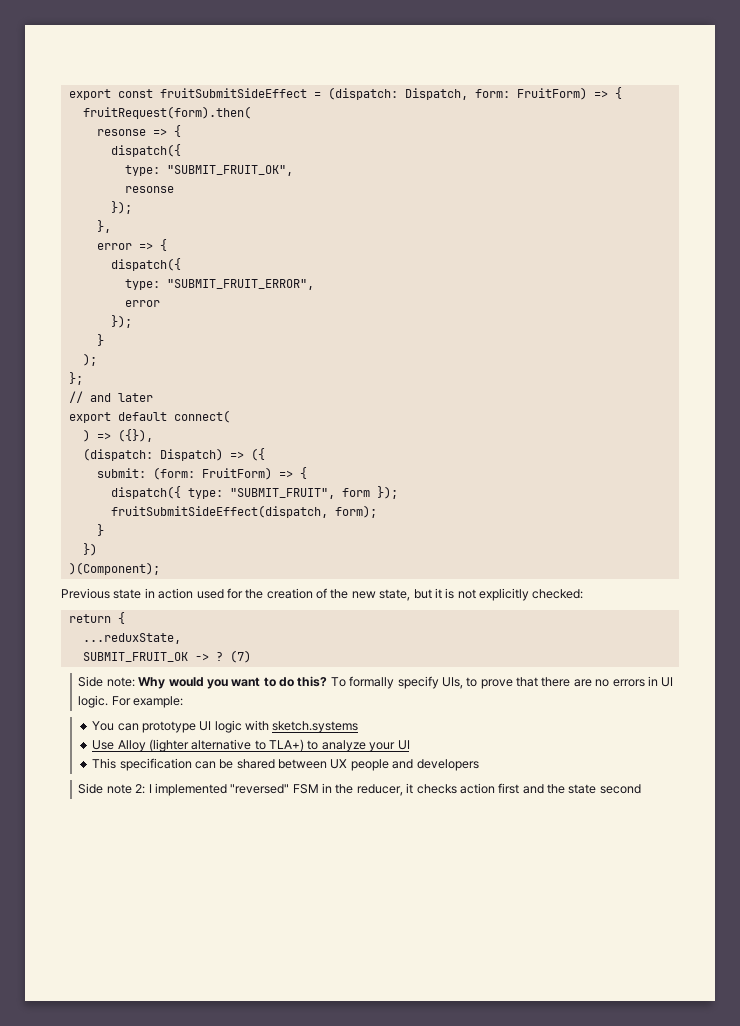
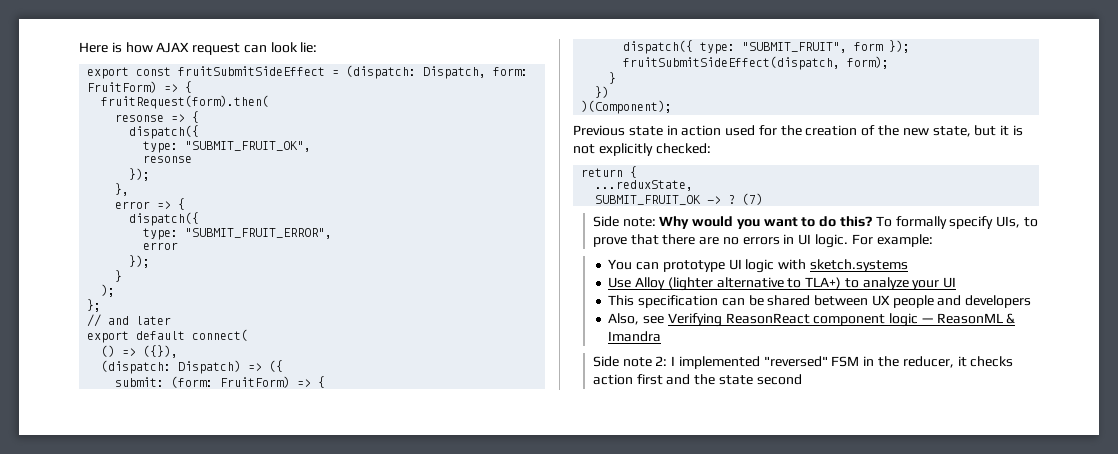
(68, 94) none -> [79,42,318,55] Here is how AJAX request can look lie: //
[82,429,90,442] ) -> [101,345,116,357] ()
(479, 765) none -> [608,313,1016,327] [608,331,662,342] // Also, see Verifying ReasonReact component logic — ReasonML & Imandra

